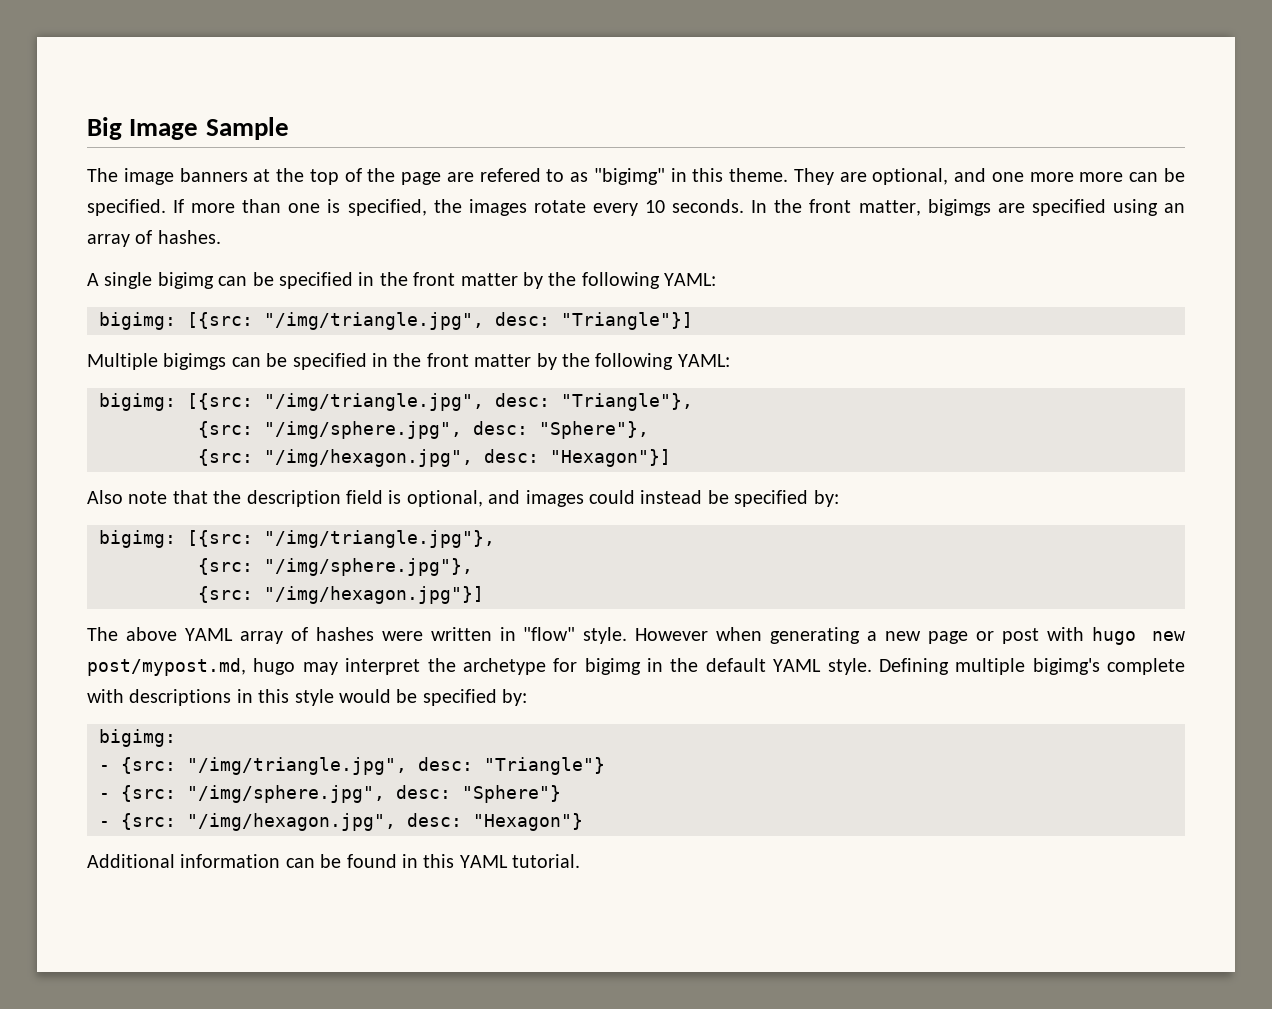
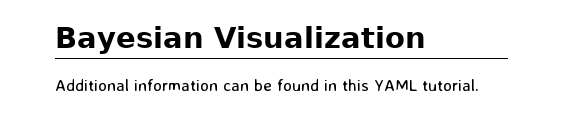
[87,117,289,140] [87,168,1185,185] [87,199,1185,216] [87,230,221,247] [87,272,717,289] [99,312,693,330] [87,353,730,370] [99,393,693,411] [198,421,649,439] [198,449,671,467] [87,490,839,507] [99,530,495,548] [198,558,473,576] [198,586,484,604] [87,627,1186,645] [87,658,1185,676] [87,689,528,706] [99,729,176,747] [99,757,605,775] [99,785,561,803] [99,813,583,831] Big Image Sample // The image banners at the top of the page are refered to as "bigimg" in this theme. They are optional, and one more more can be specified. If more than one is specified, the images rotate every 10 seconds. In the front matter, bigimgs are specified using an array of hashes. // A single bigimg can be specified in the front matter by the following YAML: // bigimg: [{src: "/img/triangle.jpg", desc: "Triangle"}] // Multiple bigimgs can be specified in the front matter by the following YAML: // bigimg: [{src: "/img/triangle.jpg", desc: "Triangle"}, // {src: "/img/sphere.jpg", desc: "Sphere"}, // {src: "/img/hexagon.jpg", desc: "Hexagon"}] // Also note that the description field is optional, and images could instead be specified by: // bigimg: [{src: "/img/triangle.jpg"}, // {src: "/img/sphere.jpg"}, // {src: "/img/hexagon.jpg"}] // The above YAML array of hashes were written in "flow" style. However when generating a new page or post with hugo new post/mypost.md, hugo may interpret the archetype for bigimg in the default YAML style. Defining multiple bigimg's complete with descriptions in this style would be specified by: // bigimg: // - {src: "/img/triangle.jpg", desc: "Triangle"} // - {src: "/img/sphere.jpg", desc: "Sphere"} // - {src: "/img/hexagon.jpg", desc: "Hexagon"} -> [55,26,426,54] Bayesian Visualization

